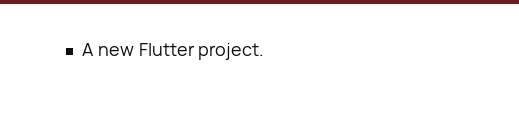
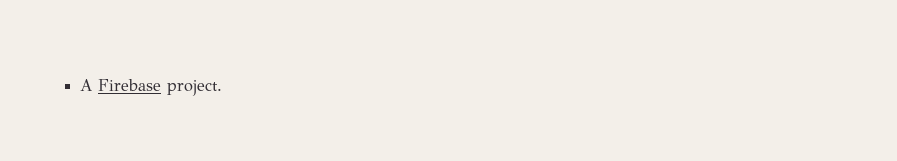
[97,43,195,56] new Flutter -> [98,79,162,91] Firebase

